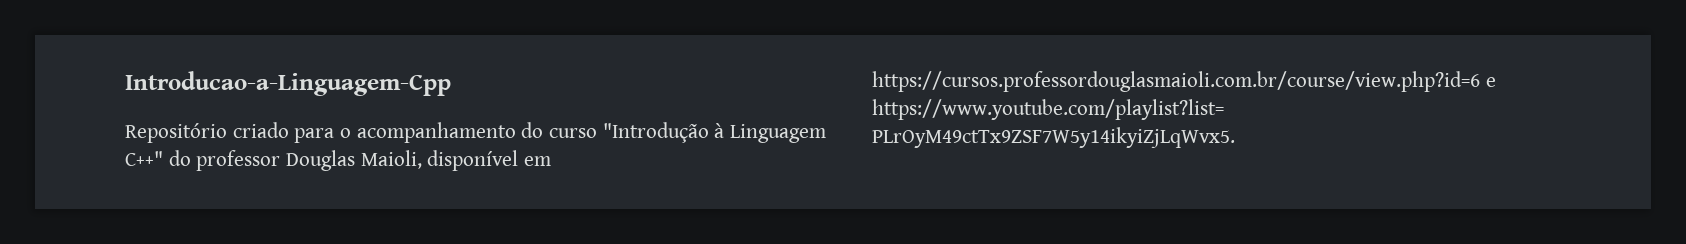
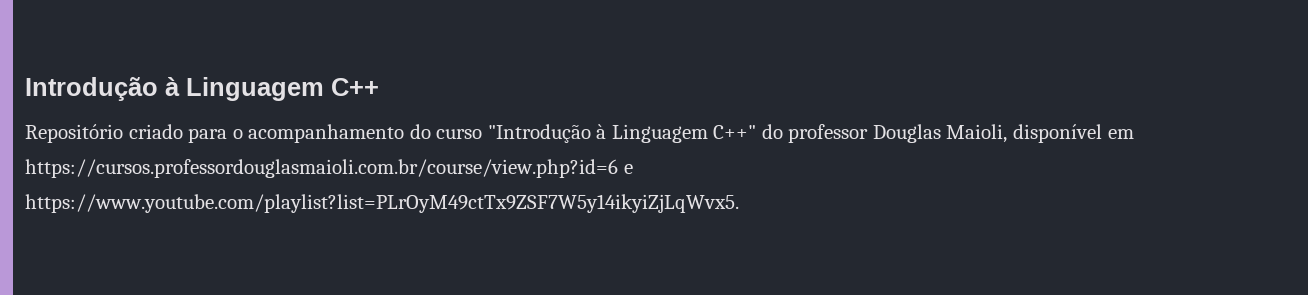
[125,71,451,96] Introducao-a-Linguagem-Cpp -> [25,77,379,101] Introdução à Linguagem C++

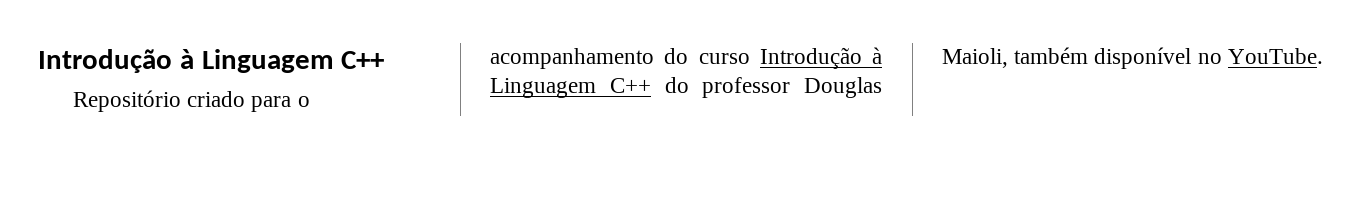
[487,124,757,143] "Introdução à Linguagem C++" -> [759,47,882,69] [490,78,651,98] Introdução à Linguagem C++
[1013,124,1134,143] [25,159,633,178] [25,194,739,213] disponível em https://cursos.professordouglasmaioli.com.br/course/view.php?id=6 e https://www.youtube.com/playlist?list=PLrOyM49ctTx9ZSF7W5y14ikyiZjLqWvx5. -> [1014,47,1323,69] também disponível no YouTube.

